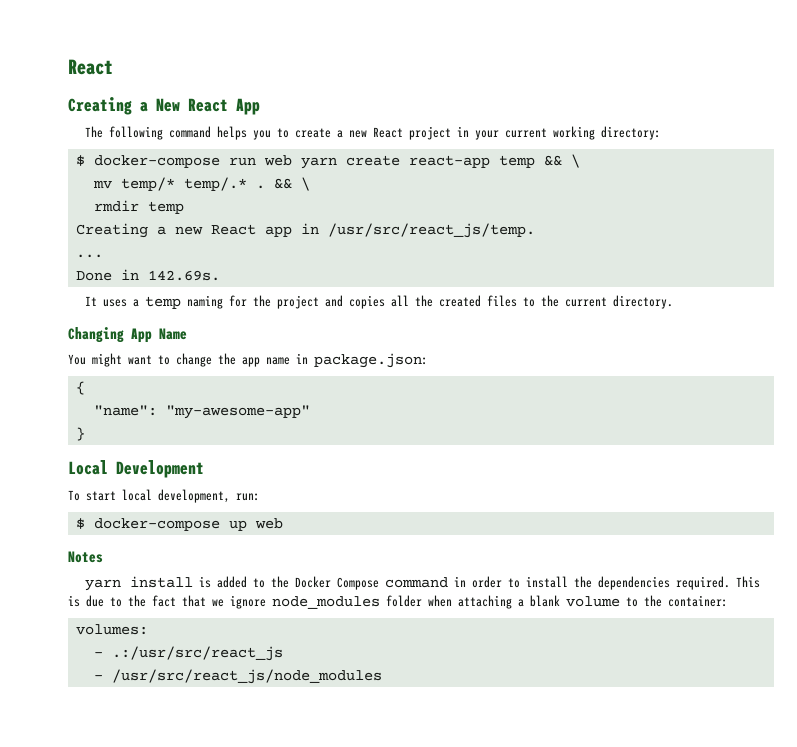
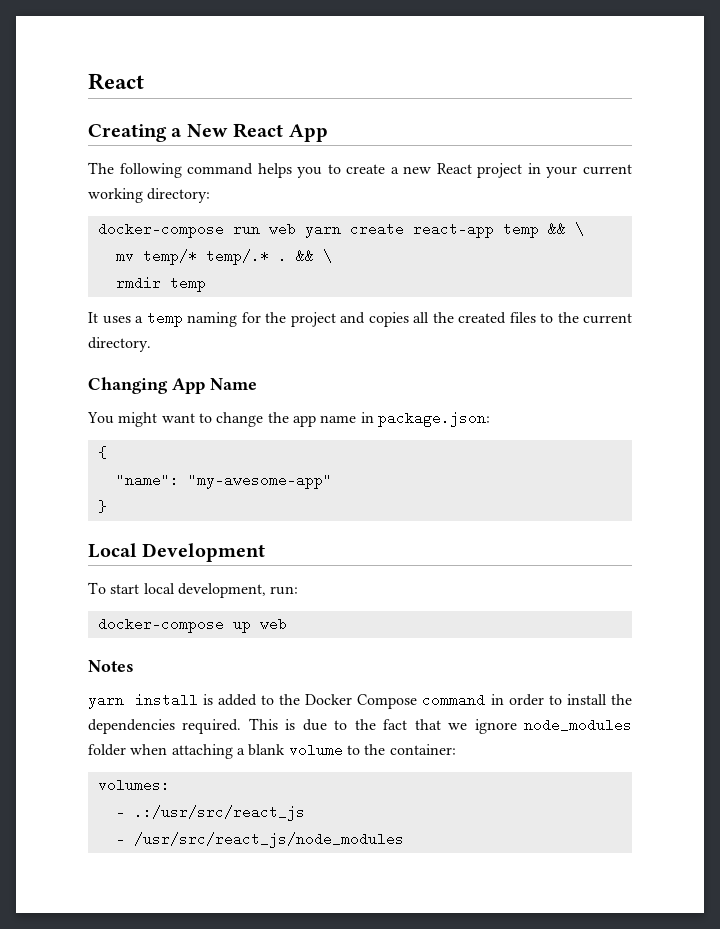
[75,155,85,166] $ -> (211, 195) none
[75,223,535,238] [75,254,103,258] [75,269,220,281] // Creating a new React app in /usr/src/react_js/temp. // ... // Done in 142.69s. -> (206, 284) none
[75,518,85,529] $ -> (299, 590) none

